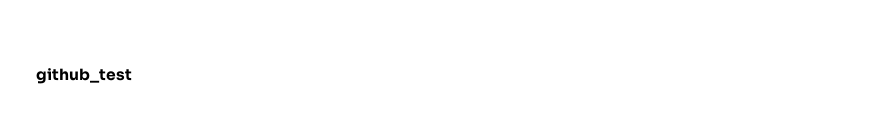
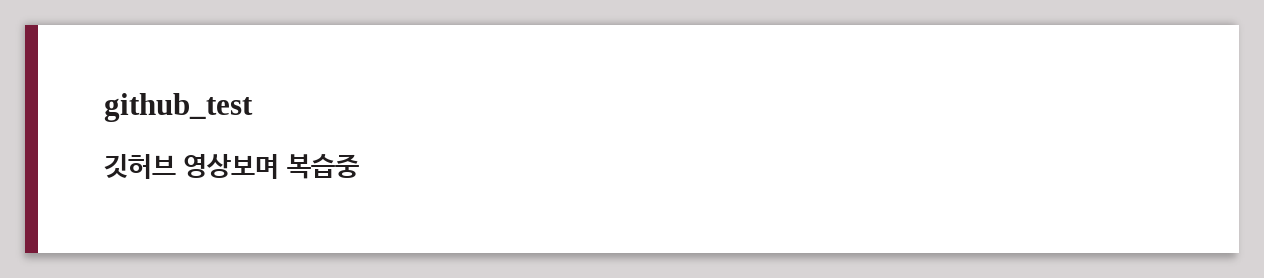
(132, 76) none -> [104,154,359,179] // 깃허브 영상보며 복습중

